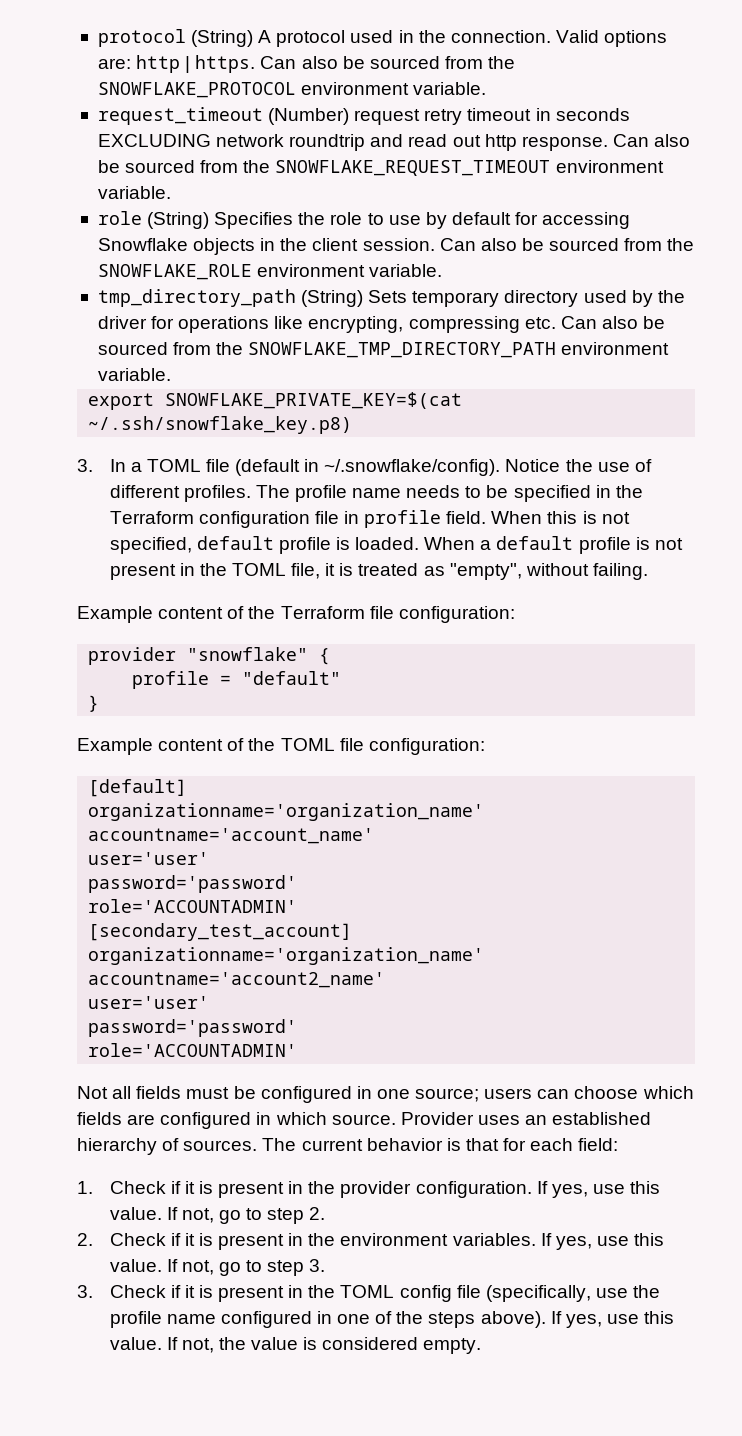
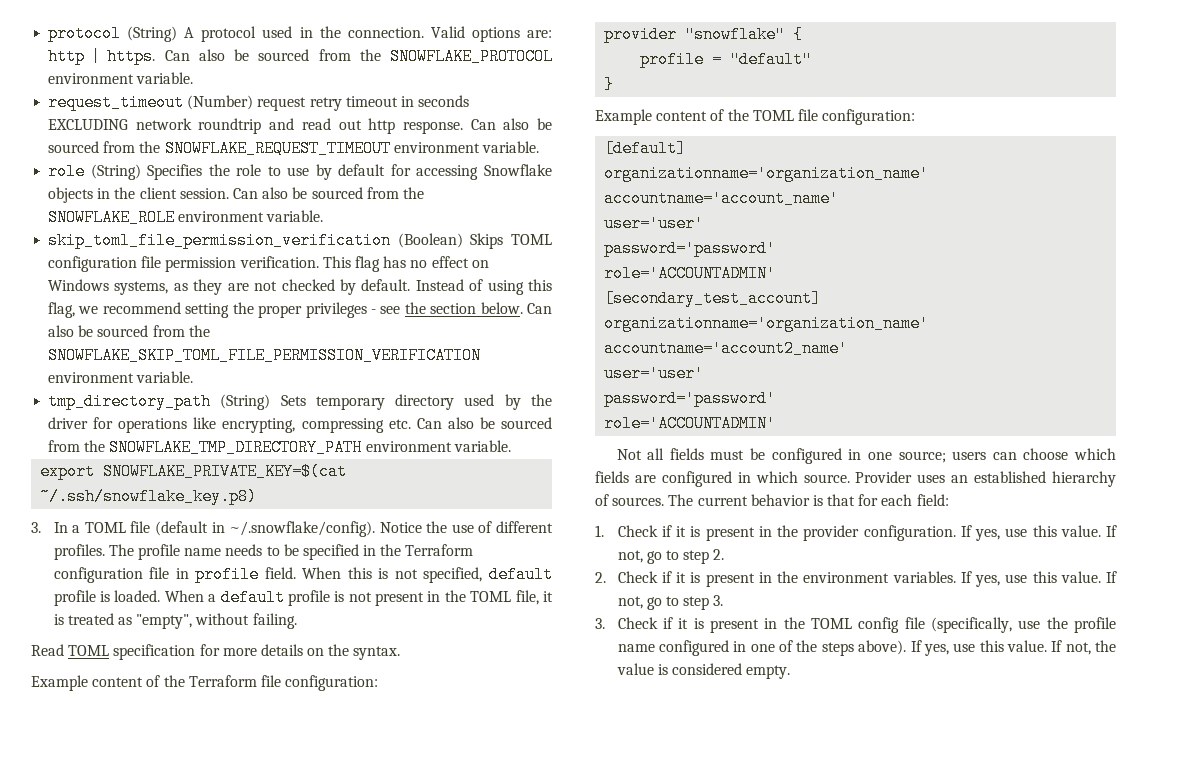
(443, 270) none -> [48,232,552,249] [48,256,489,272] [48,279,553,295] [48,302,553,318] [48,325,210,337] [48,347,482,364] [48,371,194,383] // skip_toml_file_permission_verification (Boolean) Skips TOML configuration file permission verification. This flag has no effect on Windows systems, as they are not checked by default. Instead of using this flag, we recommend setting the proper privileges - see the section below. Can also be sourced from the SNOWFLAKE_SKIP_TOML_FILE_PERMISSION_VERIFICATION environment variable.
(648, 571) none -> [31,644,401,660] // Read TOML specification for more details on the syntax.

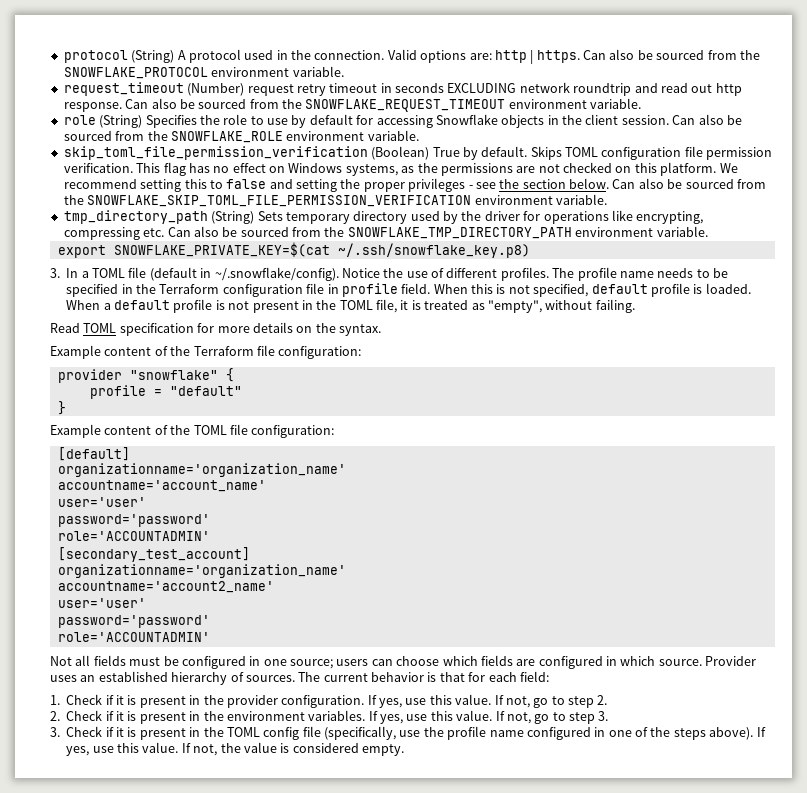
(463, 240) none -> [432,146,528,160] True by default.
[193,279,223,295] they -> [417,163,513,176] the permissions
[339,279,553,295] [48,302,181,318] by default. Instead of using this flag, we recommend -> [615,162,738,176] [63,179,293,192] on this platform. We recommend setting this to false and

